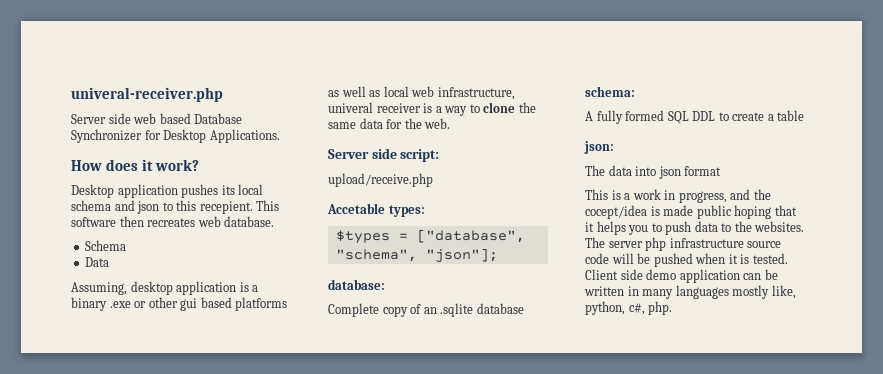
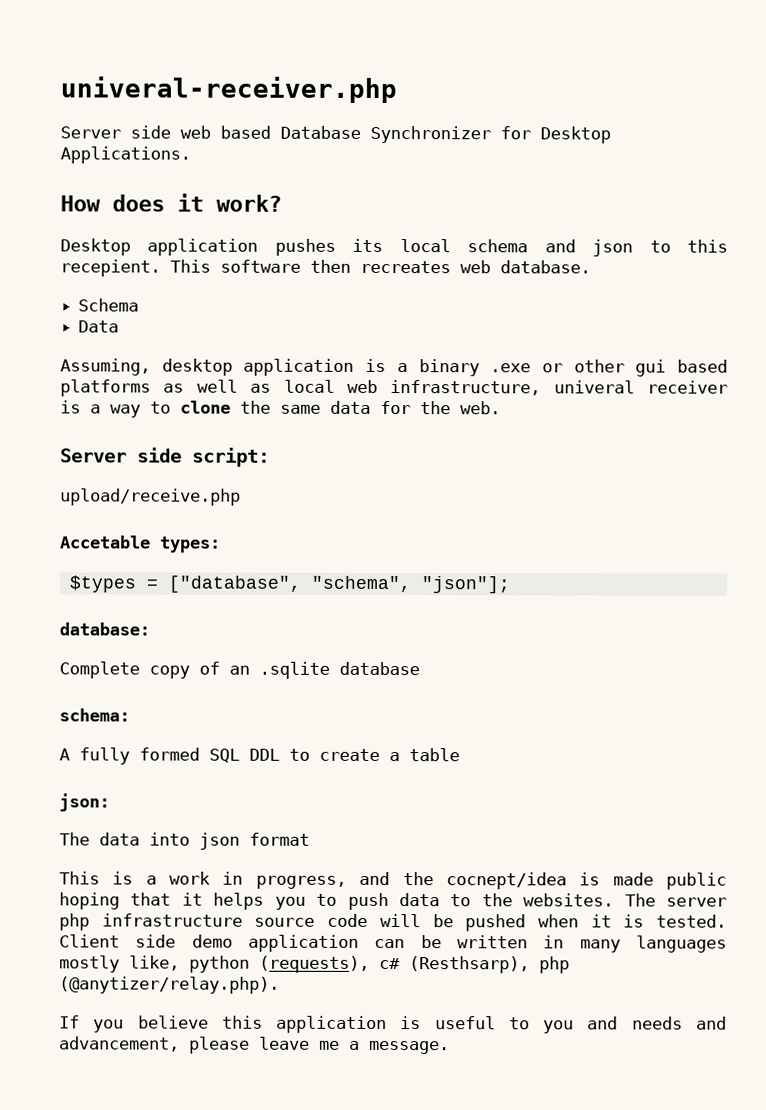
[585,205,647,219] cocept/idea -> [445,872,567,890] cocnept/idea
[585,301,673,315] python, c#, php. -> [189,955,570,974] [59,976,280,994] [59,1015,727,1034] [59,1036,450,1055] python (requests), c# (Resthsarp), php (@anytizer/relay.php). // If you believe this application is useful to you and needs and advancement, please leave me a message.

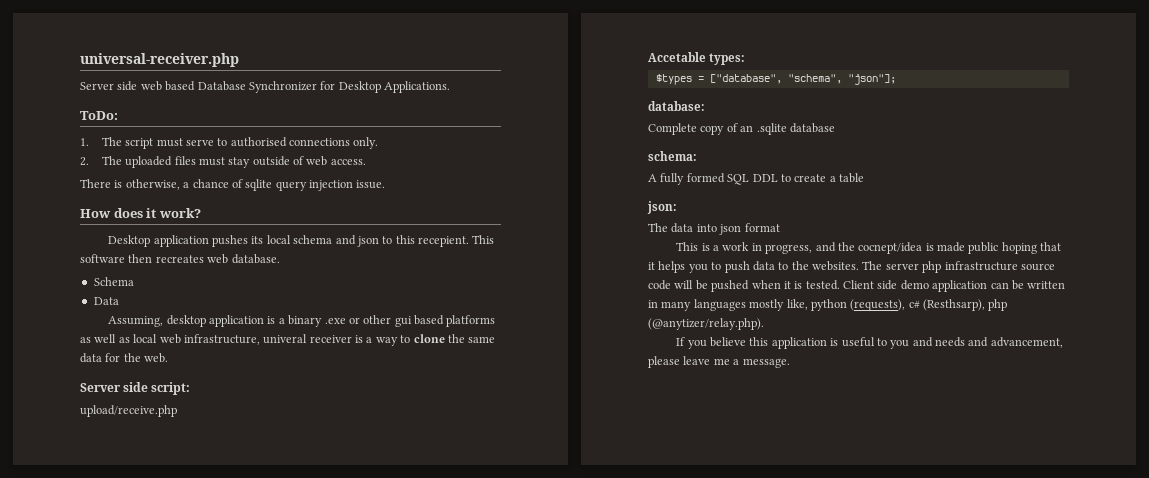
[60,76,397,104] univeral-receiver.php -> [80,53,239,67] universal-receiver.php
(191, 155) none -> [80,111,118,120] [80,137,379,149] [80,156,366,168] [80,179,386,191] // ToDo: // 1. The script must serve to authorised connections only. // 2. The uploaded files must stay outside of web access. // There is otherwise, a chance of sqlite query injection issue.

